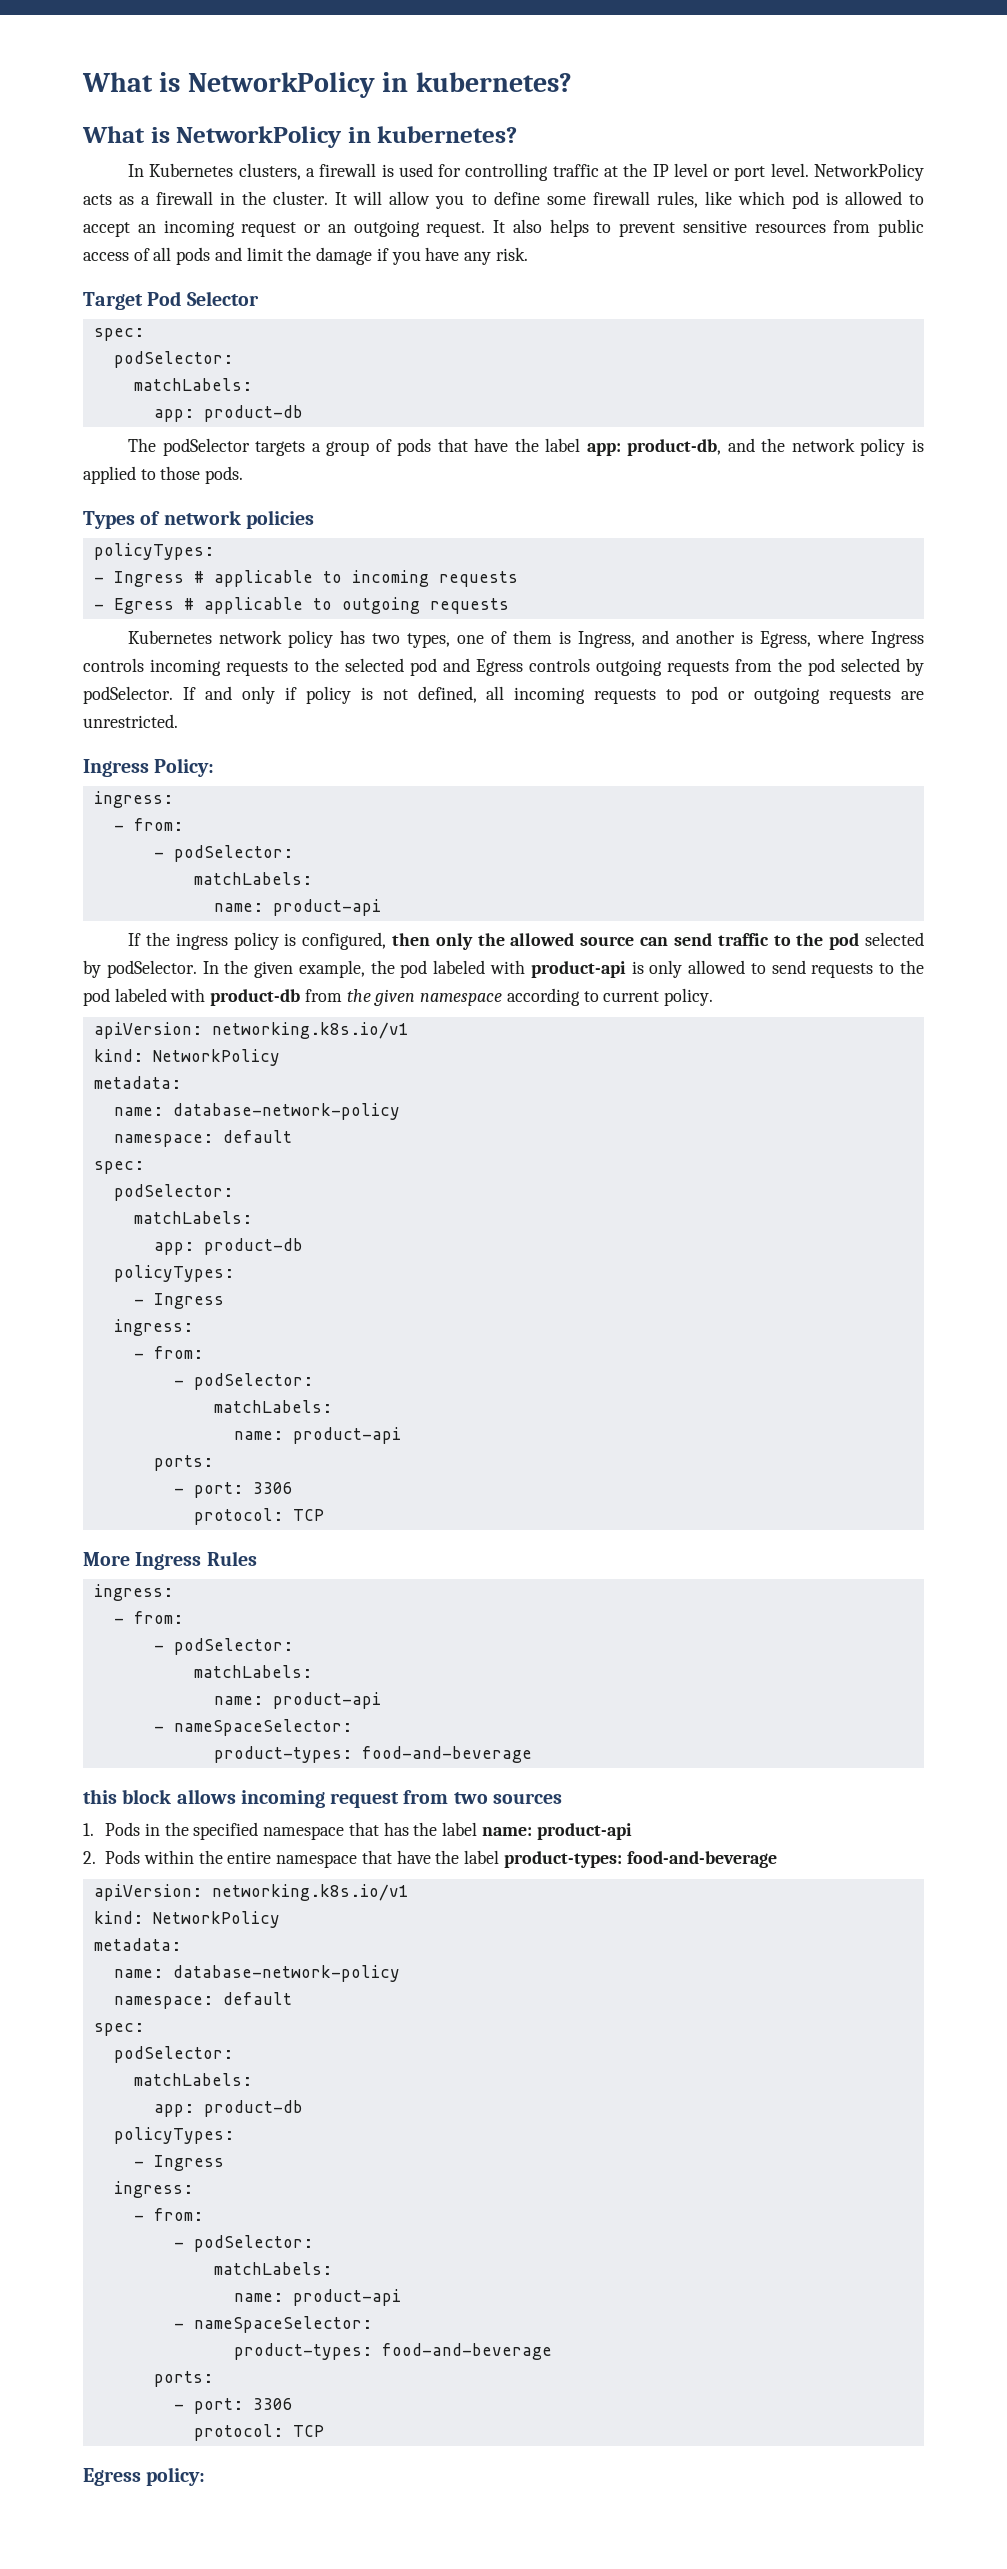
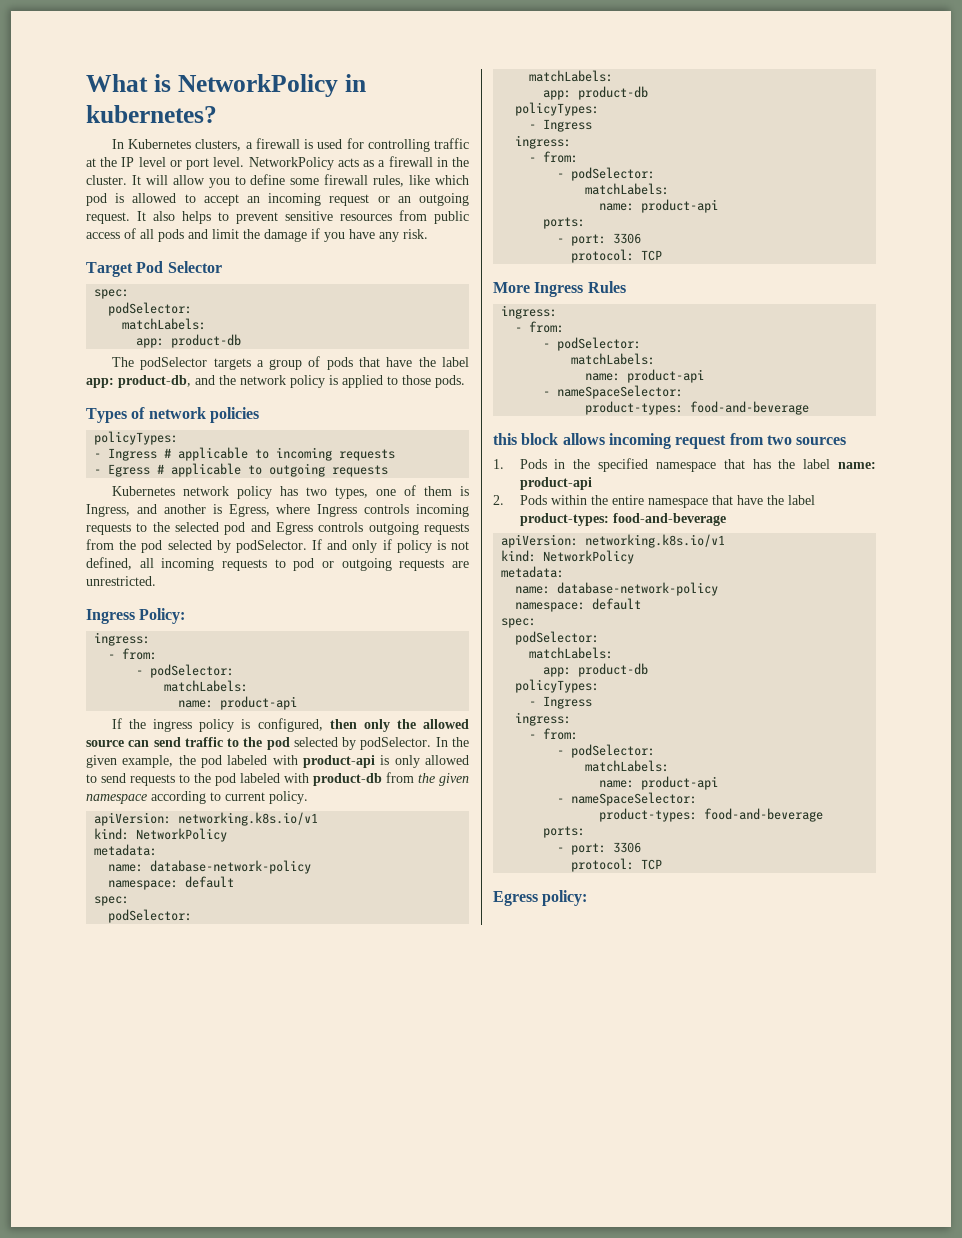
[82,72,572,98] [82,126,518,148] What is NetworkPolicy in kubernetes? // What is NetworkPolicy in kubernetes? -> [86,74,366,97] [86,105,217,123] What is NetworkPolicy in kubernetes?

